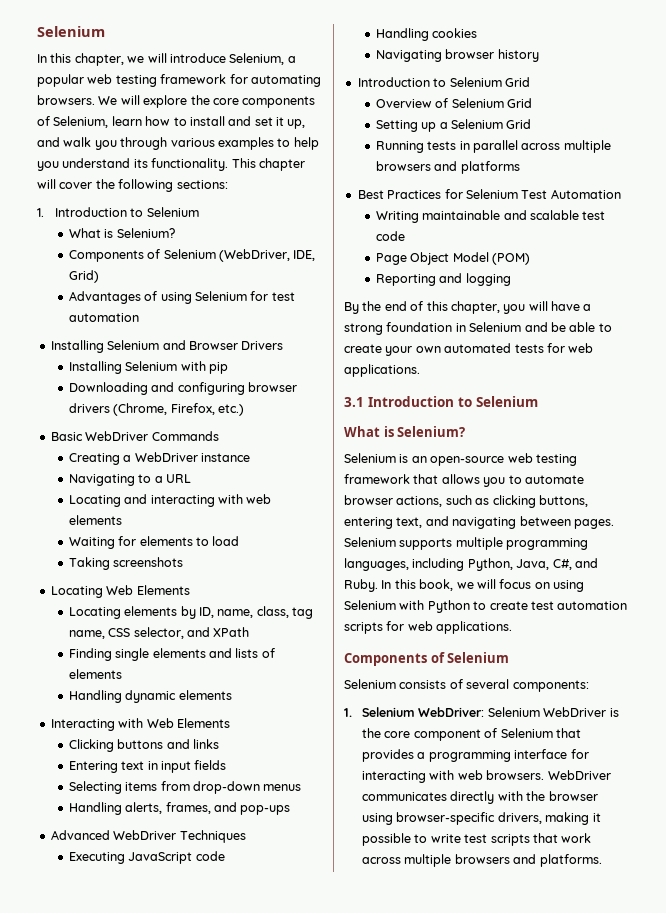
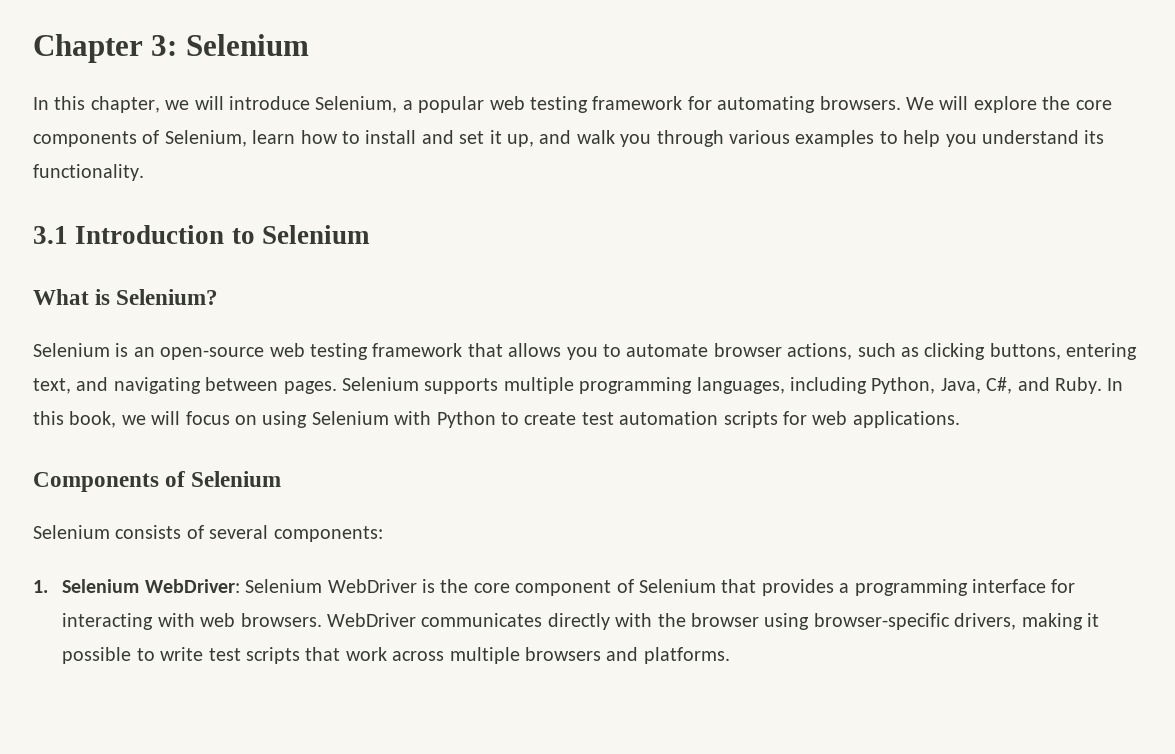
(37, 31) none -> [33,34,178,63] Chapter 3:
[231,158,305,171] [37,179,228,192] [37,207,199,217] [68,228,175,238] [68,249,316,262] [68,270,99,283] [68,291,295,304] [68,313,139,322] [50,340,284,353] [68,361,228,374] [68,382,297,395] [68,403,244,416] [50,431,219,441] [68,452,250,465] [68,474,191,486] [68,494,272,507] [68,515,122,525] [68,536,240,549] [68,557,184,570] [50,585,190,598] [68,606,314,619] [68,627,250,639] [68,648,275,661] [68,669,122,679] [68,690,232,703] [50,718,230,731] [68,739,219,752] [68,760,227,773] [68,781,302,794] [68,802,291,815] [50,830,246,843] [68,851,225,864] [375,28,478,41] [375,49,539,62] [357,77,530,87] [375,98,532,108] [375,119,532,132] [375,140,611,153] [375,161,520,174] [357,189,621,199] [375,210,606,223] [375,231,405,241] [375,252,530,265] [375,273,511,286] [344,301,592,314] [344,322,612,335] [344,343,594,356] [344,364,420,377] This chapter will cover the following sections: // 1. Introduction to Selenium // What is Selenium? // Components of Selenium (WebDriver, IDE, Grid) // Advantages of using Selenium for test automation // Installing Selenium and Browser Drivers // Installing Selenium with pip // Downloading and configuring browser drivers (Chrome, Firefox, etc.) // Basic WebDriver Commands // Creating a WebDriver instance // Navigating to a URL // Locating and interacting with web elements // Waiting for elements to load // Taking screenshots // Locating Web Elements // Locating elements by ID, name, class, tag name, CSS selector, and XPath // Finding single elements and lists of elements // Handling dynamic elements // Interacting with Web Elements // Clicking buttons and links // Entering text in input fields // Selecting items from drop-down menus // Handling alerts, frames, and pop-ups // Advanced WebDriver Techniques // Executing JavaScript code // Handling cookies // Navigating browser history // Introduction to Selenium Grid // Overview of Selenium Grid // Setting up a Selenium Grid // Running tests in parallel across multiple browsers and platforms // Best Practices for Selenium Test Automation // Writing maintainable and scalable test code // Page Object Model (POM) // Reporting and logging // By the end of this chapter, you will have a strong foundation in Selenium and be able to create your own automated tests for web applications. -> (144, 172) none

